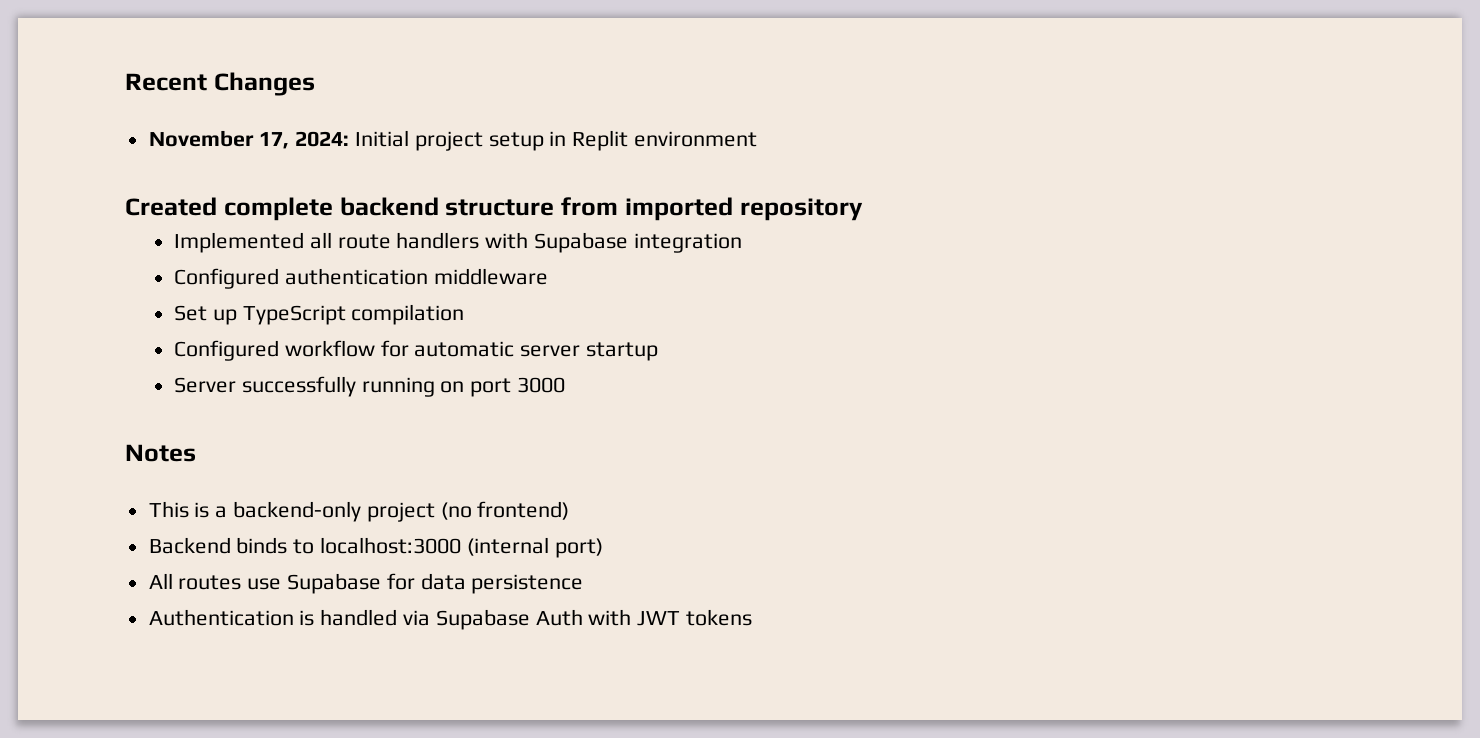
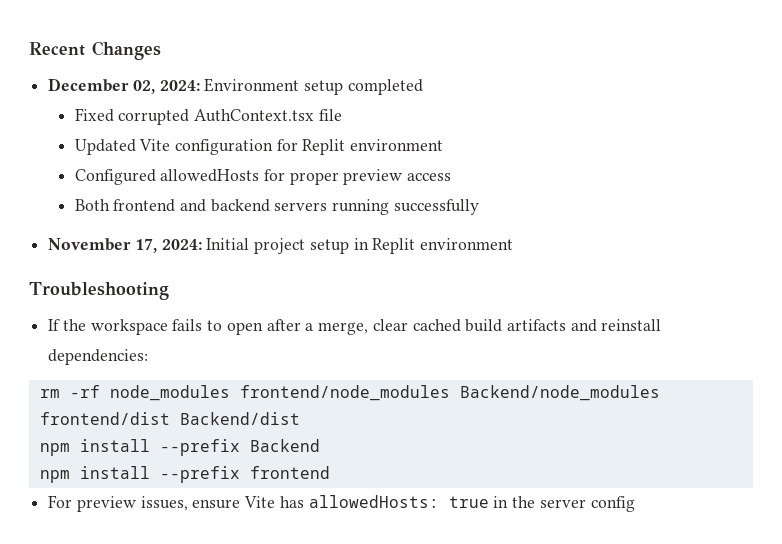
(315, 84) none -> [48,78,423,95] [74,108,342,125] [74,139,444,155] [74,169,452,185] [74,199,479,215] // December 02, 2024: Environment setup completed // Fixed corrupted AuthContext.tsx file // Updated Vite configuration for Replit environment // Configured allowedHosts for proper preview access // Both frontend and backend servers running successfully
[125,197,863,221] [173,232,742,253] [173,268,548,289] [173,304,465,325] [173,340,658,361] [173,376,565,397] [125,444,196,462] [148,501,570,522] [148,537,603,558] [148,573,584,594] [148,609,753,630] Created complete backend structure from imported repository // Implemented all route handlers with Supabase integration // Configured authentication middleware // Set up TypeScript compilation // Configured workflow for automatic server startup // Server successfully running on port 3000 // Notes // This is a backend-only project (no frontend) // Backend binds to localhost:3000 (internal port) // All routes use Supabase for data persistence // Authentication is handled via Supabase Auth with JWT tokens -> [29,282,169,300] [48,319,662,335] [48,349,149,365] [39,385,660,401] [39,412,300,425] [39,439,320,456] [39,466,330,483] [48,495,635,512] Troubleshooting // If the workspace fails to open after a merge, clear cached build artifacts and reinstall dependencies: // rm -rf node_modules frontend/node_modules Backend/node_modules frontend/dist Backend/dist // npm install --prefix Backend // npm install --prefix frontend // For preview issues, ensure Vite has allowedHosts: true in the server config

